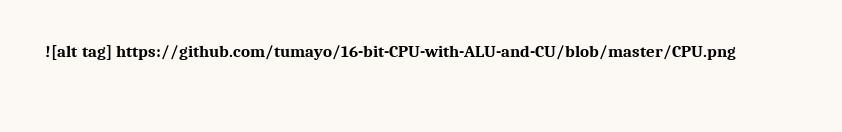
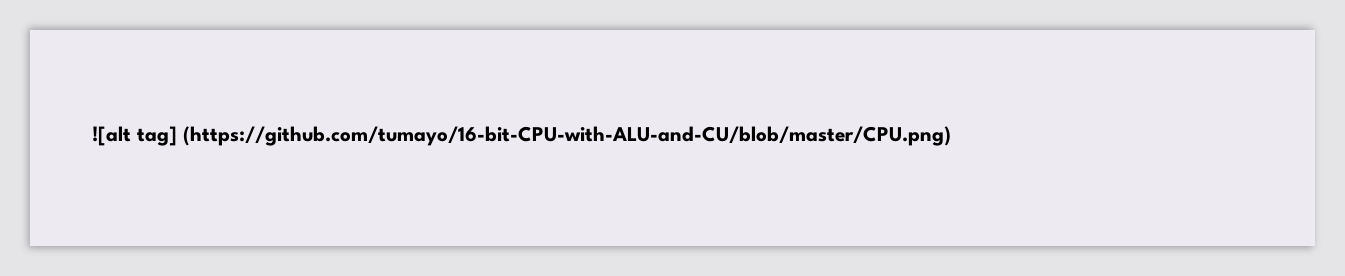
[116,45,737,60] https://github.com/tumayo/16-bit-CPU-with-ALU-and-CU/blob/master/CPU.png -> [183,126,951,146] (https://github.com/tumayo/16-bit-CPU-with-ALU-and-CU/blob/master/CPU.png)

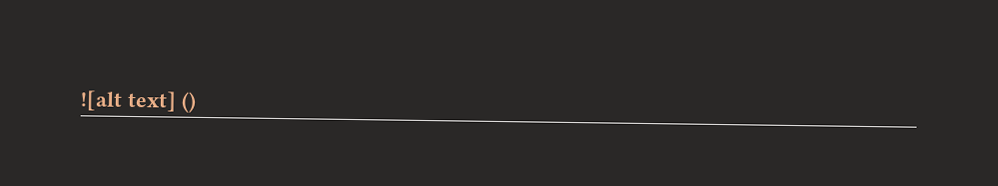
[137,126,951,146] tag] (https://github.com/tumayo/16-bit-CPU-with-ALU-and-CU/blob/master/CPU.png) -> [127,90,196,113] text] ()

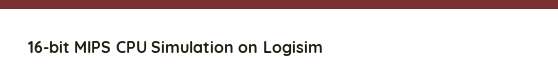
[80,90,196,113] ![alt text] () -> [28,41,323,56] 16-bit MIPS CPU Simulation on Logisim

